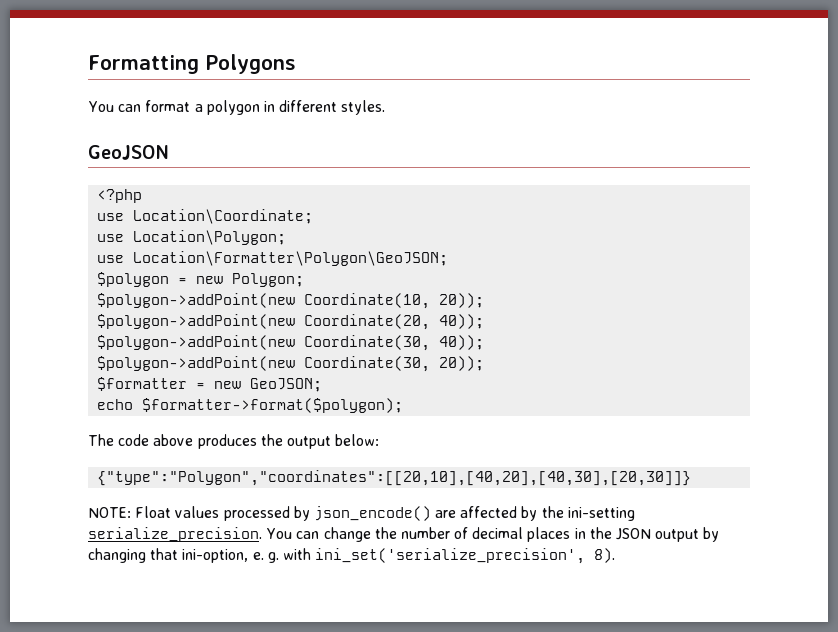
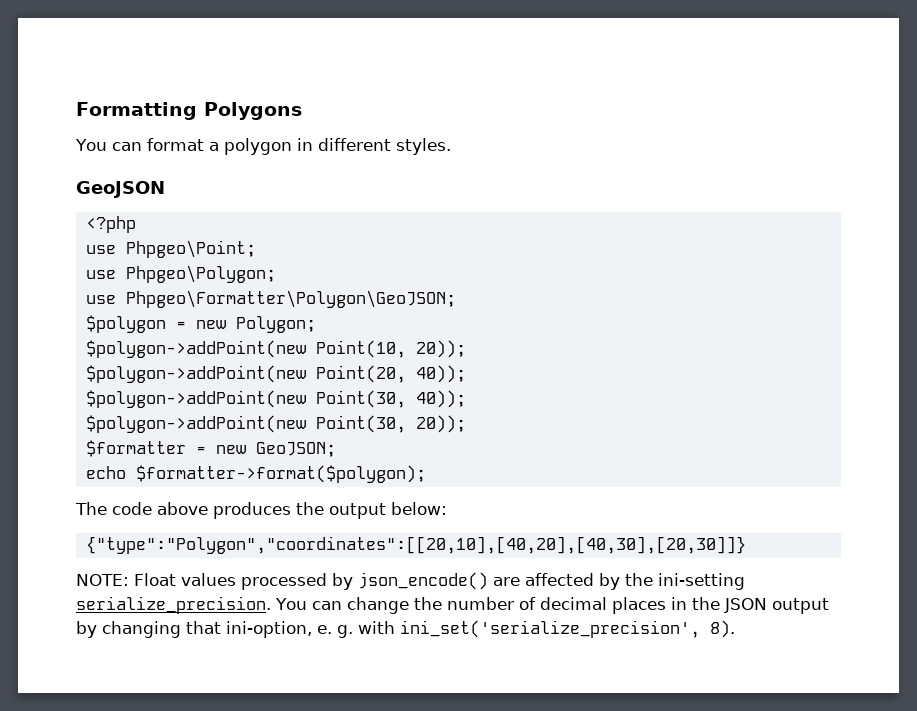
[133,209,314,224] [97,230,287,245] [97,251,449,266] Location\Coordinate; // use Location\Polygon; // use Location\Formatter\Polygon\GeoJSON; -> [125,240,256,258] [85,265,276,283] [85,290,456,308] Phpgeo\Point; // use Phpgeo\Polygon; // use Phpgeo\Formatter\Polygon\GeoJSON;
[304,293,431,309] Coordinate(10, -> [315,340,406,358] Point(10,
[304,314,485,330] [97,335,485,351] [97,356,431,372] Coordinate(20, 40)); // $polygon->addPoint(new Coordinate(30, 40)); // $polygon->addPoint(new Coordinate(30, -> [315,365,466,383] [85,390,466,408] [85,415,406,433] Point(20, 40)); // $polygon->addPoint(new Point(30, 40)); // $polygon->addPoint(new Point(30,

